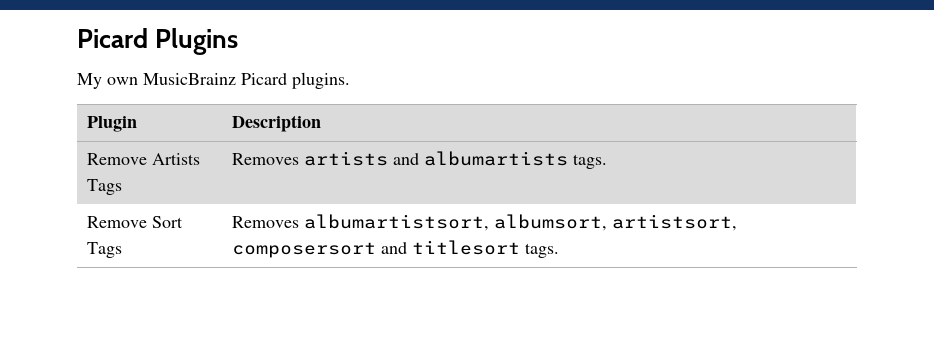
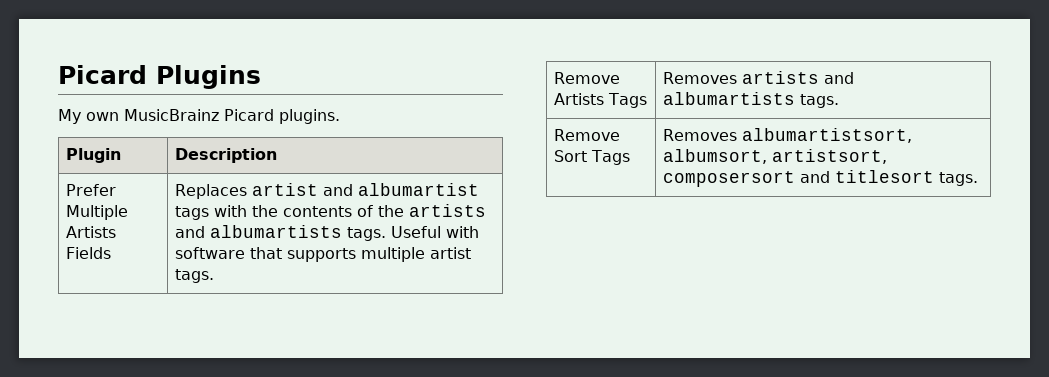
(322, 123) none -> [65,184,116,196] [65,205,128,220] [65,226,116,238] [65,247,111,259] [174,183,479,199] [174,204,486,220] [174,225,479,241] [174,247,471,262] [174,269,214,283] // Prefer Multiple Artists Fields | Replaces artist and albumartist tags with the contents of the artists and albumartists tags. Useful with software that supports multiple artist tags.

